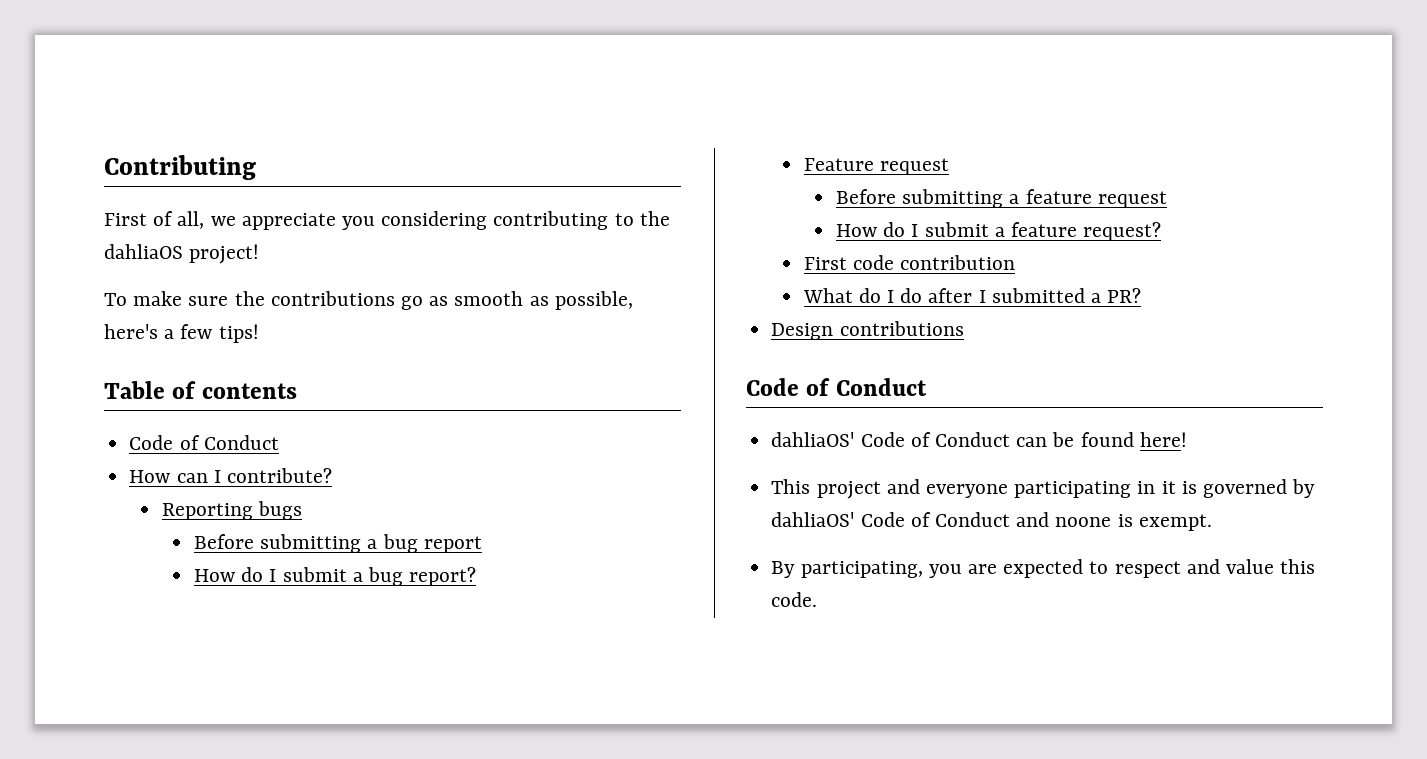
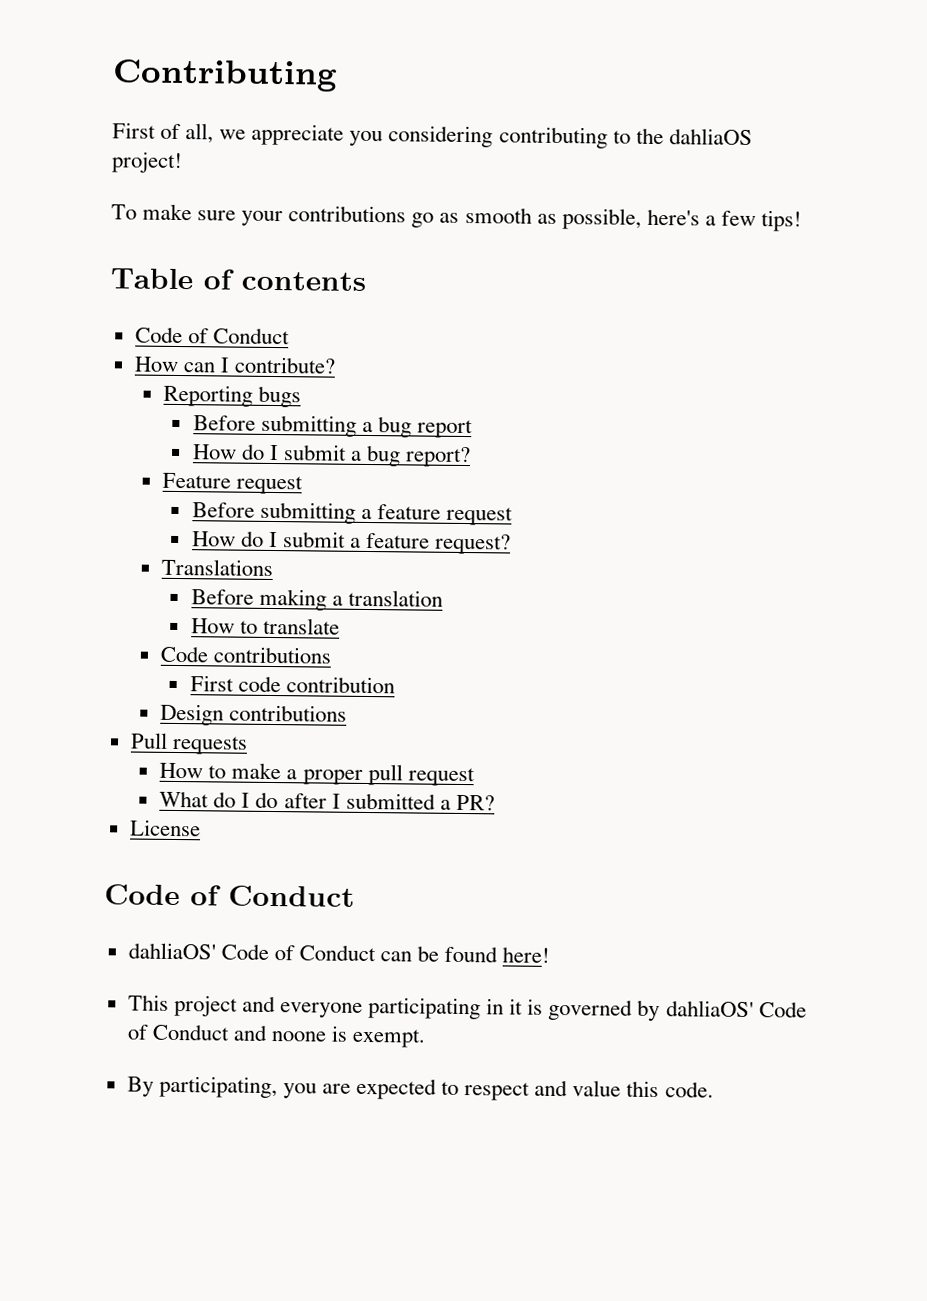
[234,291,265,306] the -> [241,210,284,227] your
[803,255,1016,270] First code contribution -> [161,558,274,577] [190,588,443,611] [190,617,340,635] [160,645,333,664] [189,675,395,694] [160,703,348,726] [129,732,248,755] [159,762,475,787] Translations // Before making a translation // How to translate // Code contributions // First code contribution // Design contributions // Pull requests // How to make a proper pull request
[771,321,964,340] Design contributions -> [129,819,201,837] License

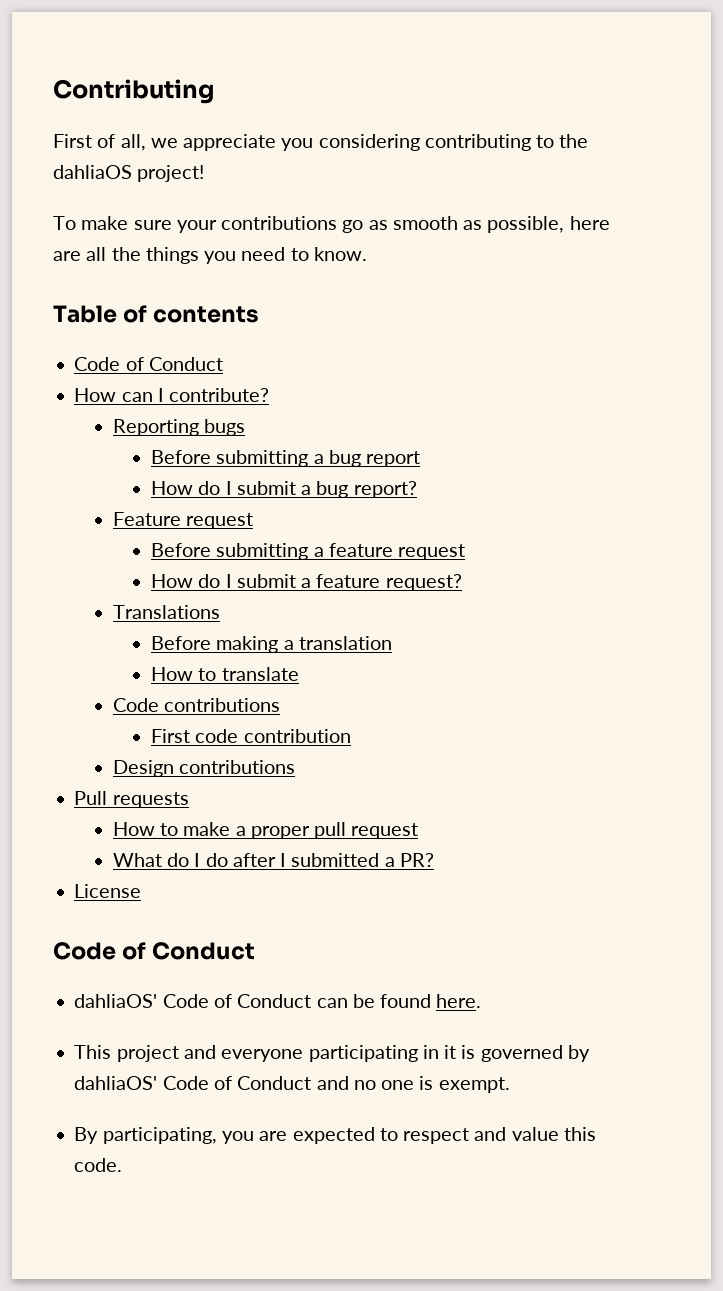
[646,208,802,232] here's a few tips! -> [569,216,610,230] [53,247,367,264] here are all the things you need to know.
[502,946,551,963] here! -> [436,994,482,1008] here.
[270,1031,327,1042] noone -> [353,1080,415,1090] no one

